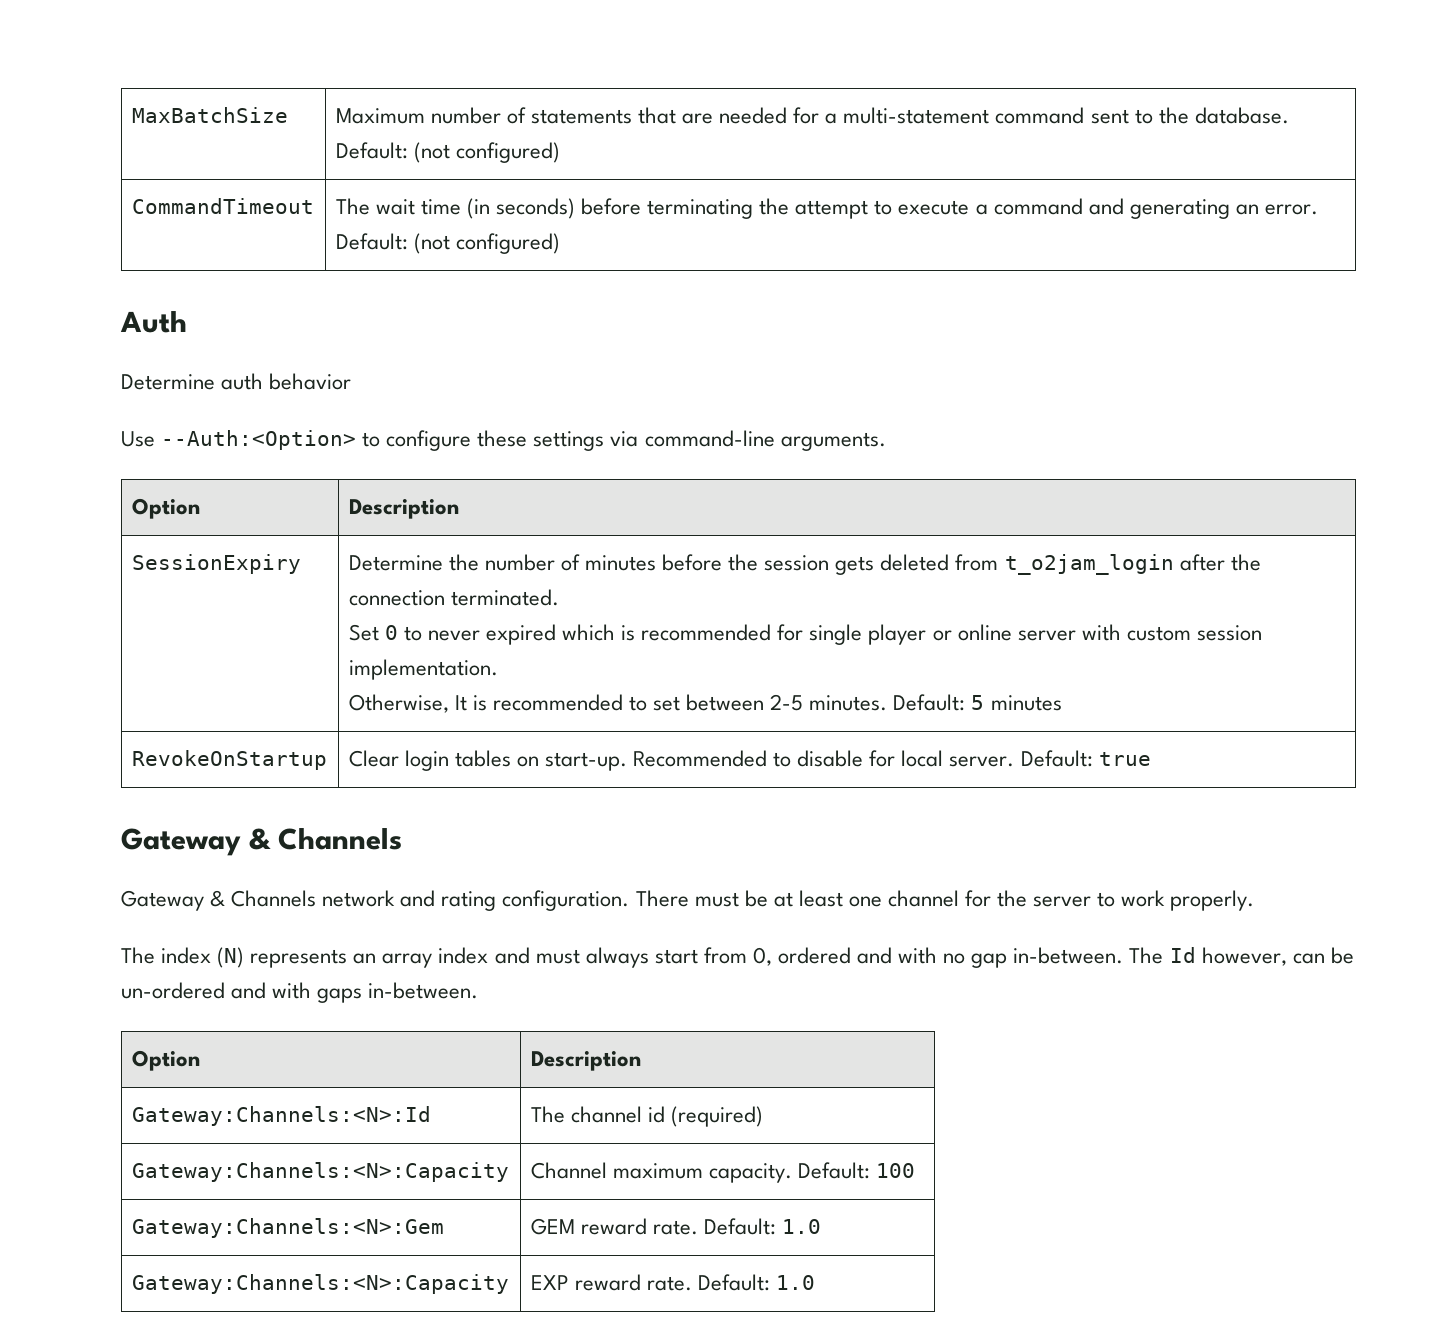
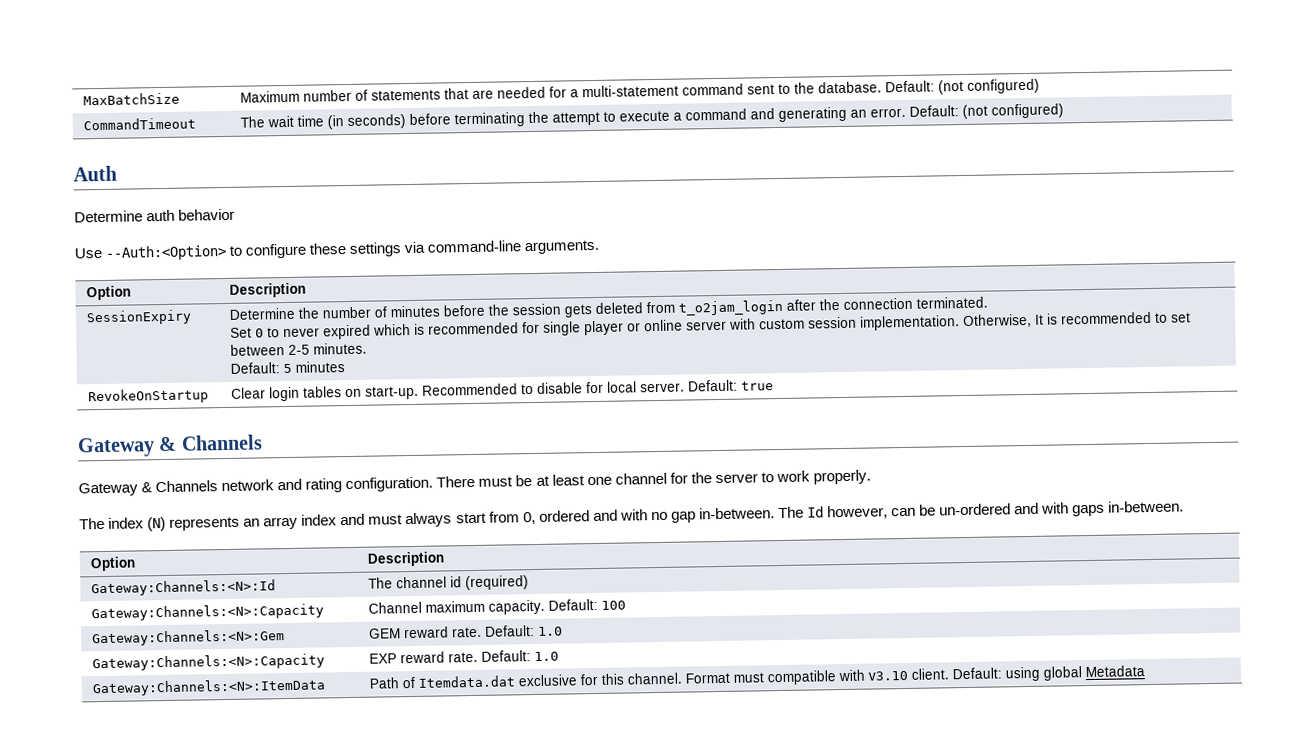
(498, 669) // -> (961, 323) none
(888, 703) none -> (368, 348) //
(815, 1282) none -> [92,678,327,697] [369,665,1146,689] // Gateway:Channels:<N>:ItemData | Path of Itemdata.dat exclusive for this channel. Format must compatible with v3.10 client. Default: using global Metadata

